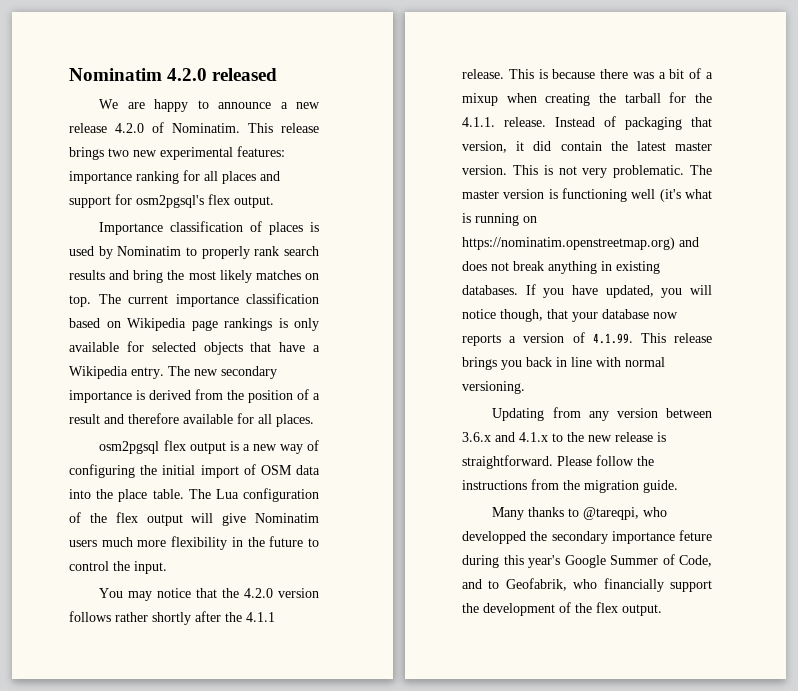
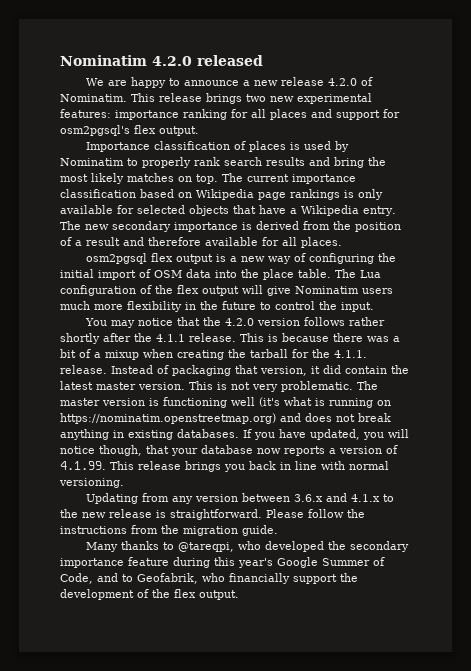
[462,531,526,544] developped -> [265,541,325,552] developed
[679,530,712,541] feture -> [128,557,169,566] feature

